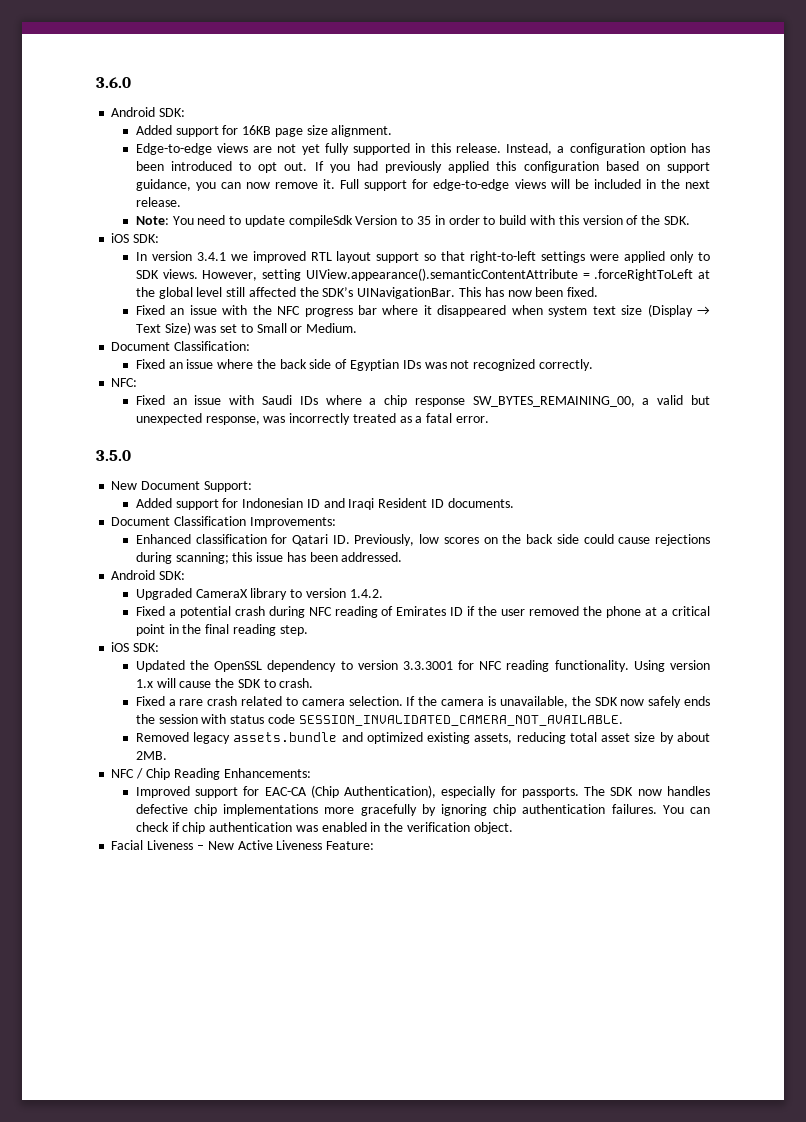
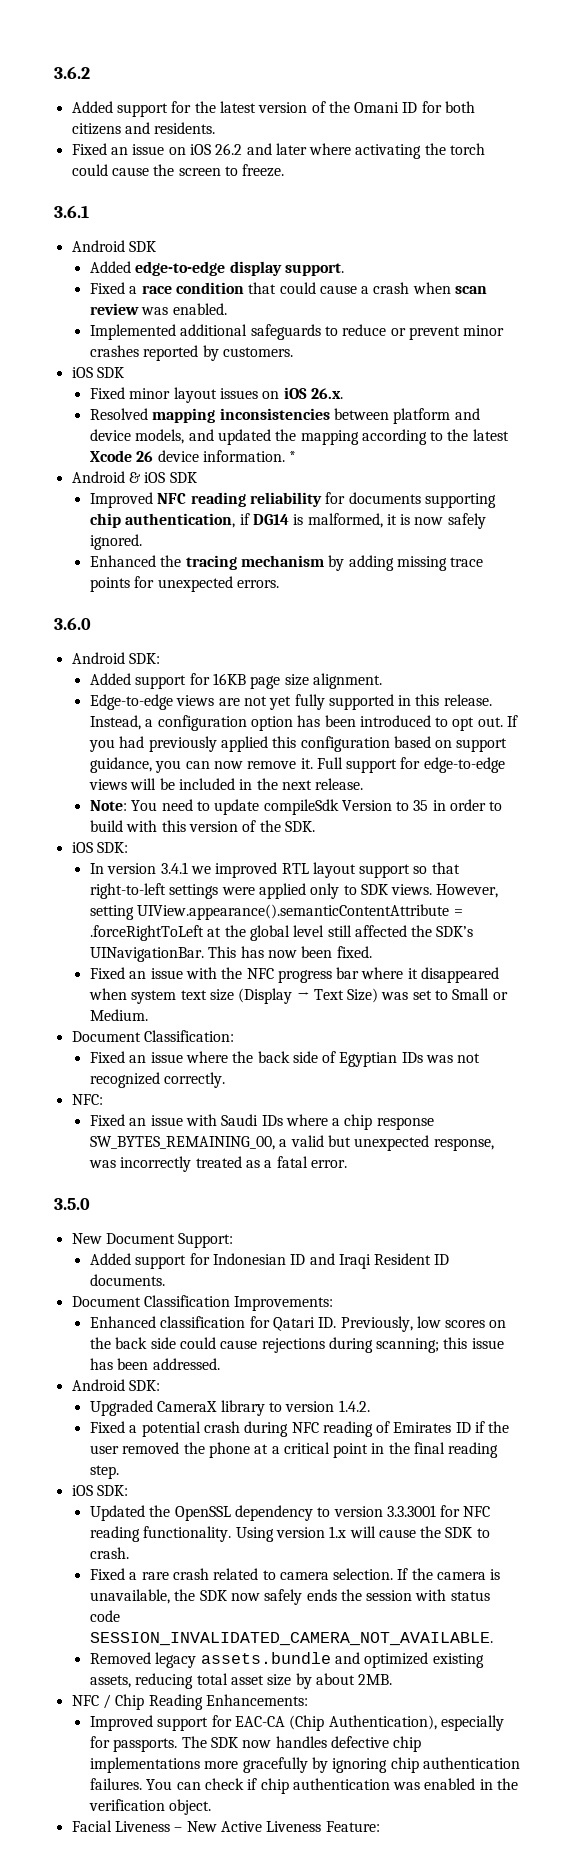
(96, 82) none -> [54,66,90,79] [71,101,476,117] [71,122,216,135] [71,143,486,159] [71,164,285,177] [54,205,89,218] [71,240,156,252] [89,261,344,276] [89,282,488,294] [89,303,227,315] [89,324,505,340] [89,345,293,361] [71,367,124,378] [89,387,343,403] [89,408,480,424] [89,429,509,445] [89,450,297,462] [71,471,197,483] [89,492,496,508] [89,513,486,529] [89,534,142,550] [89,555,484,571] [89,576,279,592] 3.6.2 // Added support for the latest version of the Omani ID for both citizens and residents. // Fixed an issue on iOS 26.2 and later where activating the torch could cause the screen to freeze. // 3.6.1 // Android SDK // Added edge-to-edge display support. // Fixed a race condition that could cause a crash when scan review was enabled. // Implemented additional safeguards to reduce or prevent minor crashes reported by customers. // iOS SDK // Fixed minor layout issues on iOS 26.x. // Resolved mapping inconsistencies between platform and device models, and updated the mapping according to the latest Xcode 26 device information. * // Android & iOS SDK // Improved NFC reading reliability for documents supporting chip authentication, if DG14 is malformed, it is now safely ignored. // Enhanced the tracing mechanism by adding missing trace points for unexpected errors. //

